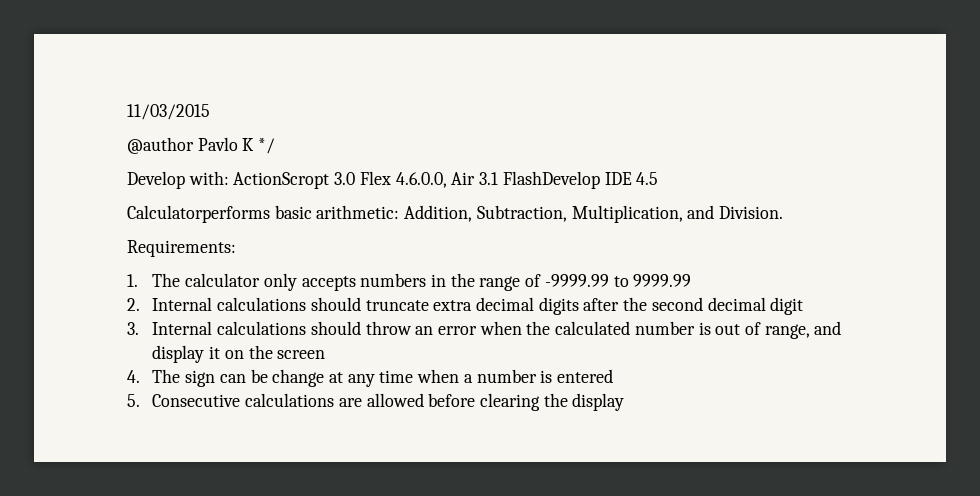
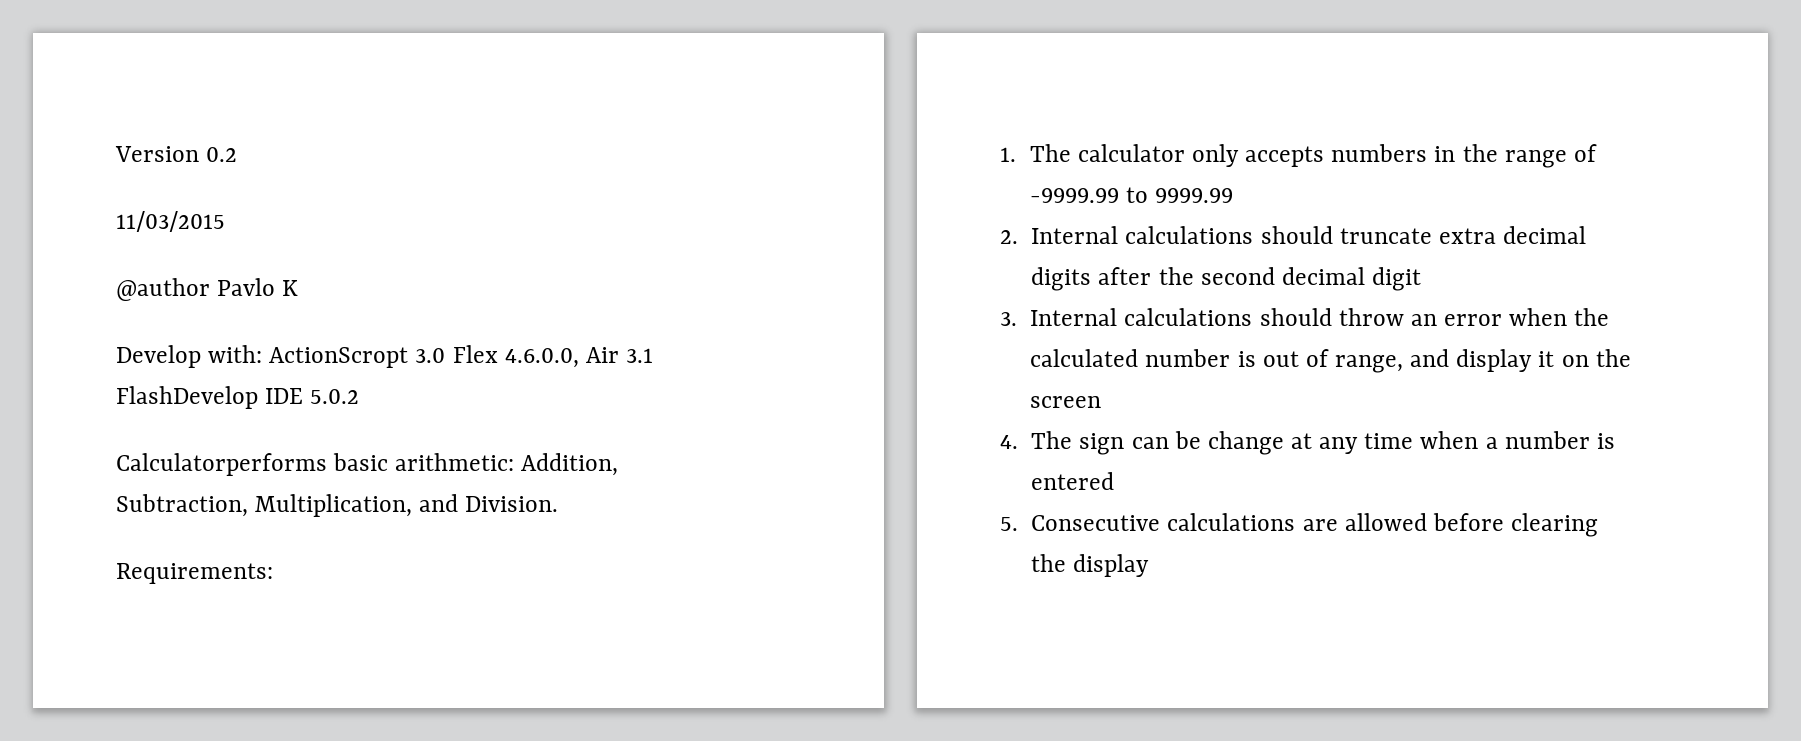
(127, 112) none -> [115,146,238,162] Version 0.2 //
[258,138,276,154] */ -> (299, 288) none
[636,172,659,185] 4.5 -> [310,389,360,404] 5.0.2

